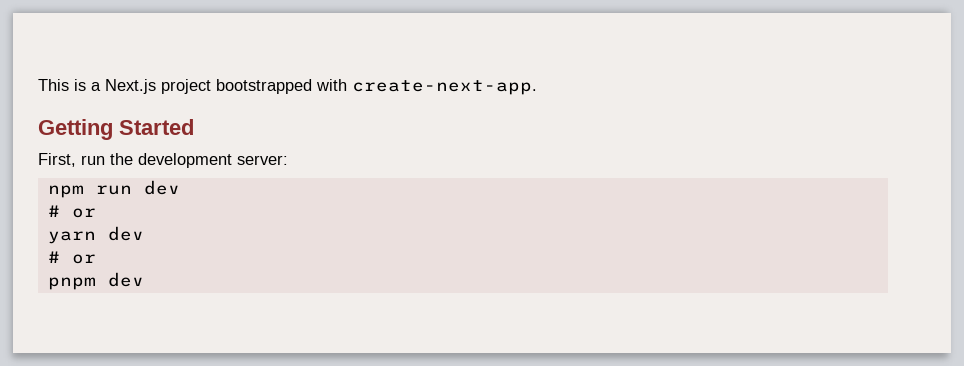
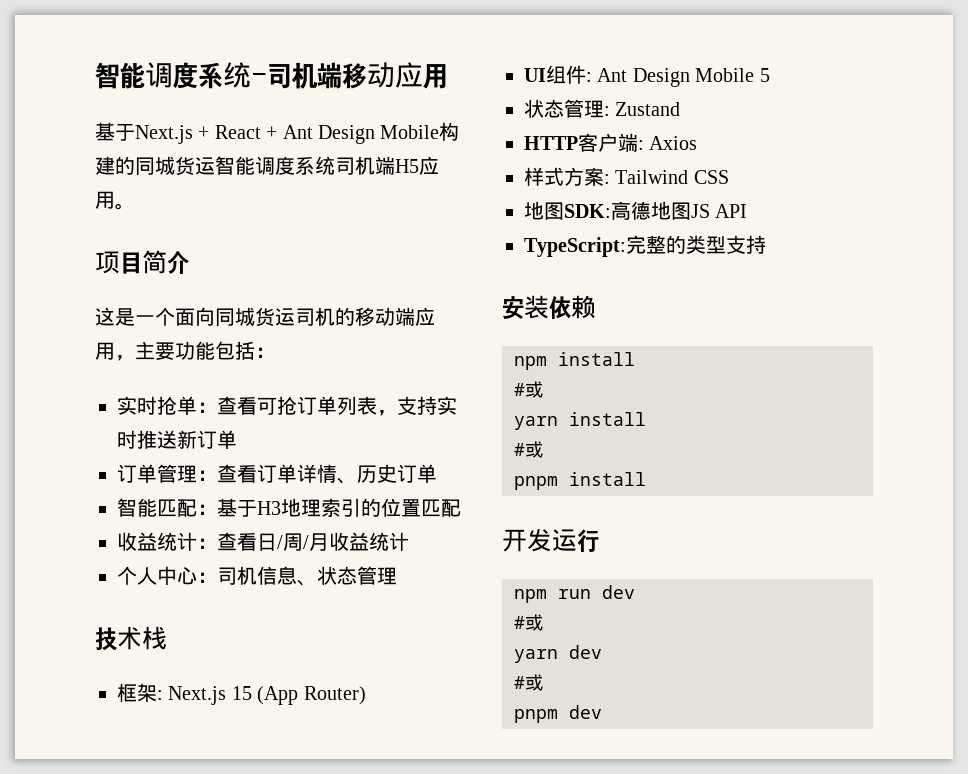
[38,79,537,95] [38,119,194,140] [38,153,288,168] This is a Next.js project bootstrapped with create-next-app. // Getting Started // First, run the development server: -> [95,62,448,89] [95,122,460,144] [95,156,439,176] [95,191,135,210] [95,250,189,274] [95,307,435,327] [95,341,275,361] [117,396,457,416] [117,430,237,449] [117,464,437,484] [117,498,461,517] [117,532,409,551] [117,566,397,586] [95,626,167,651] [117,683,366,705] [524,65,770,87] [524,99,681,118] [524,133,698,152] [524,167,729,186] [524,201,748,220] [524,235,766,257] [502,295,596,319] [514,352,635,370] [514,381,543,398] [514,412,646,430] [514,441,543,458] [514,472,646,490] [502,528,599,553] 智能调度系统-司机端移动应用 // 基于Next.js + React + Ant Design Mobile构建的同城货运智能调度系统司机端H5应用。 // 项目简介 // 这是一个面向同城货运司机的移动端应用，主要功能包括： // 实时抢单：查看可抢订单列表，支持实时推送新订单 // 订单管理：查看订单详情、历史订单 // 智能匹配：基于H3地理索引的位置匹配 // 收益统计：查看日/周/月收益统计 // 个人中心：司机信息、状态管理 // 技术栈 // 框架: Next.js 15 (App Router) // UI组件: Ant Design Mobile 5 // 状态管理: Zustand // HTTP客户端: Axios // 样式方案: Tailwind CSS // 地图SDK:高德地图JS API // TypeScript:完整的类型支持 // 安装依赖 // npm install // #或 // yarn install // #或 // pnpm install // 开发运行
[71,208,96,218] or -> [525,614,543,631] 或
[71,254,96,264] or -> [525,674,543,691] 或

